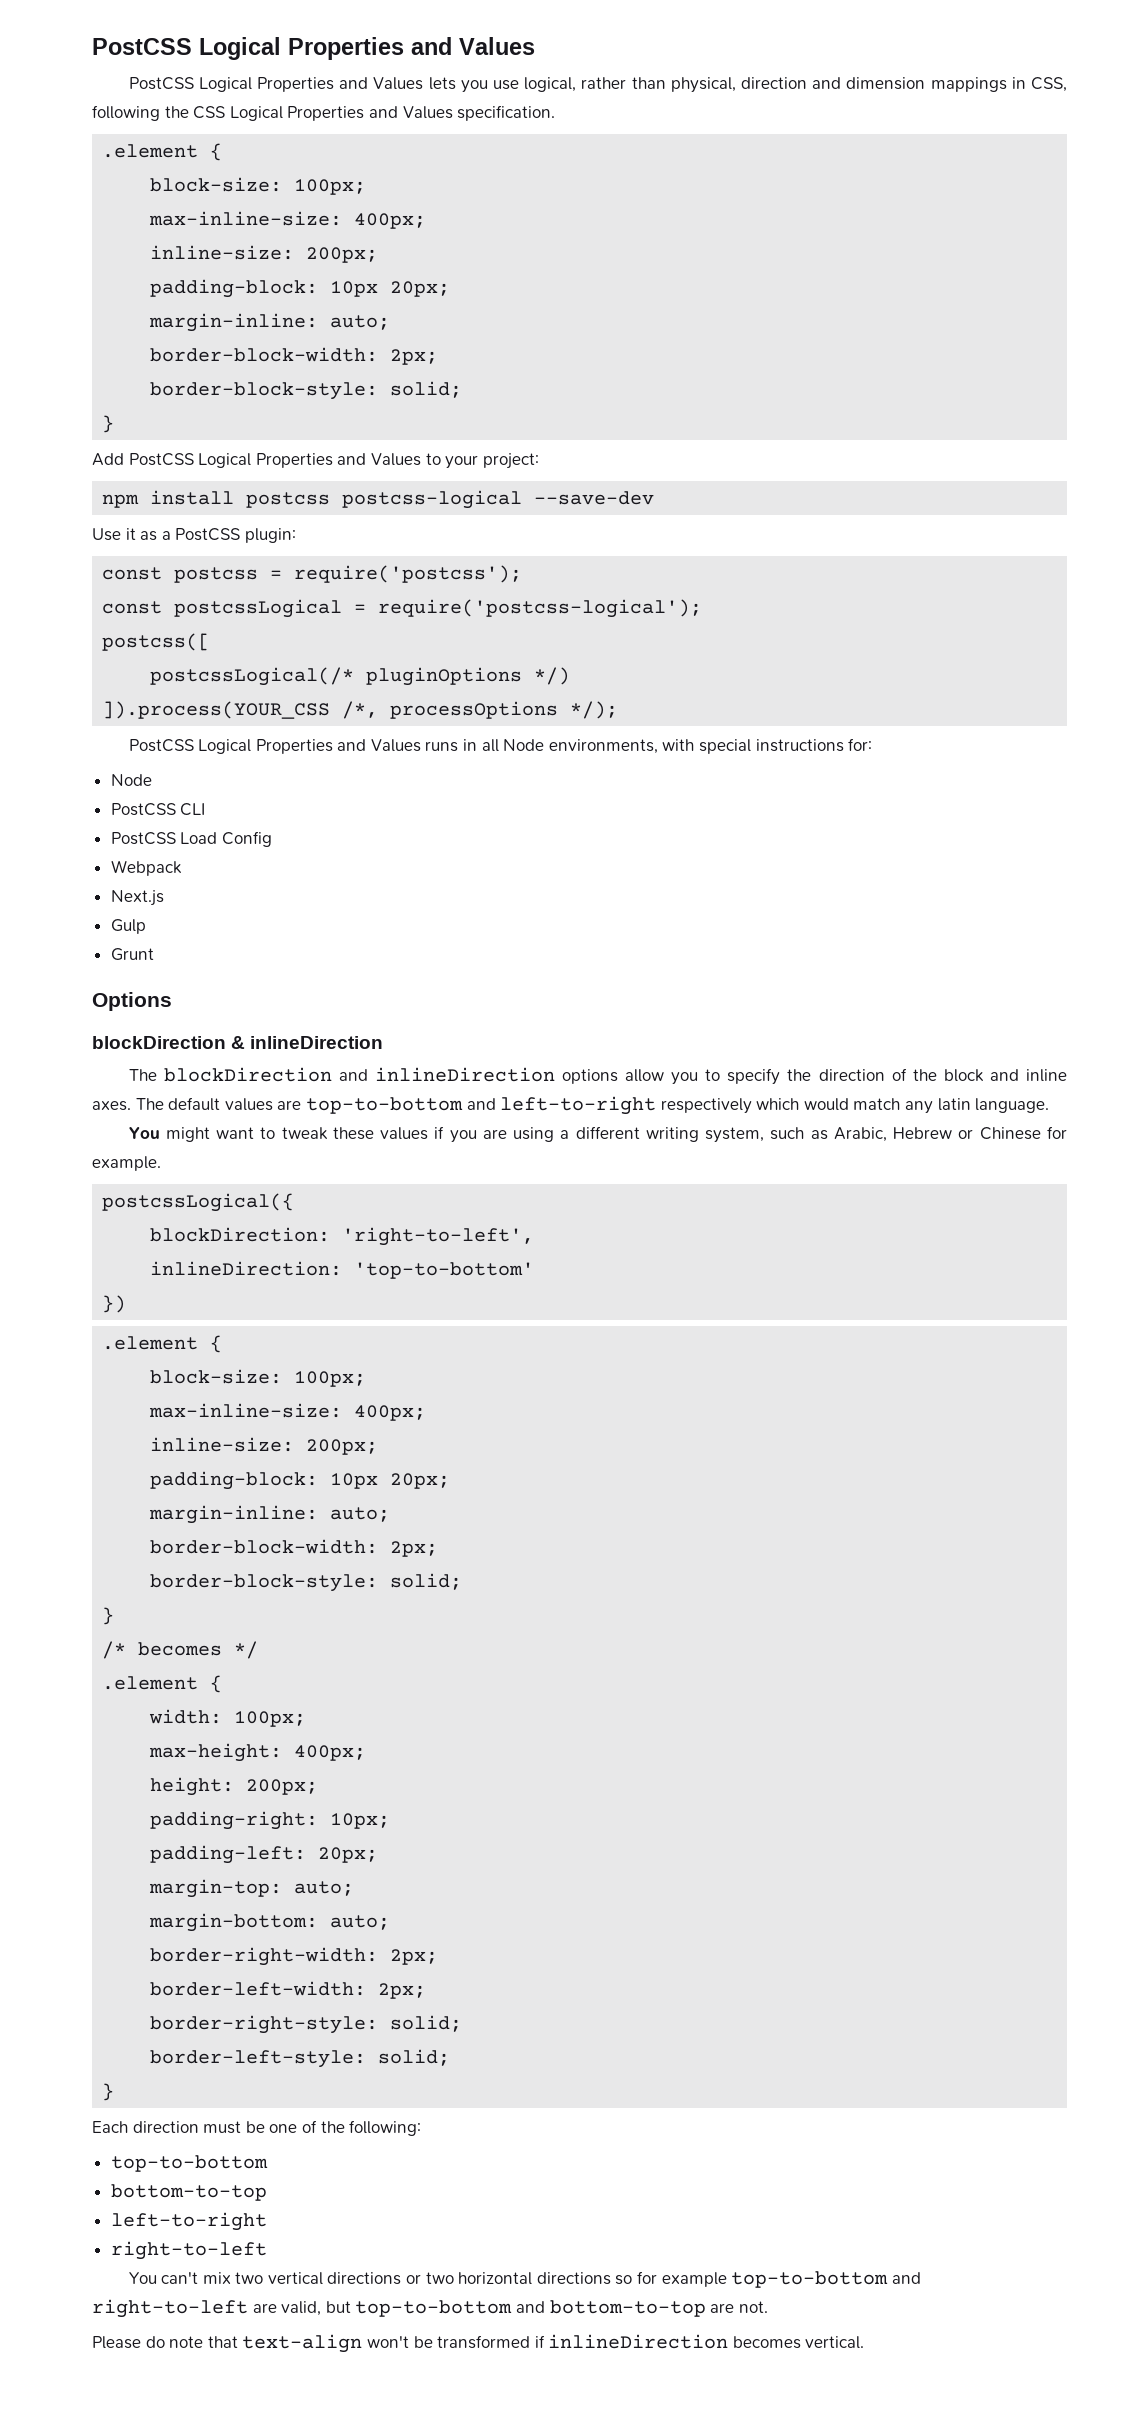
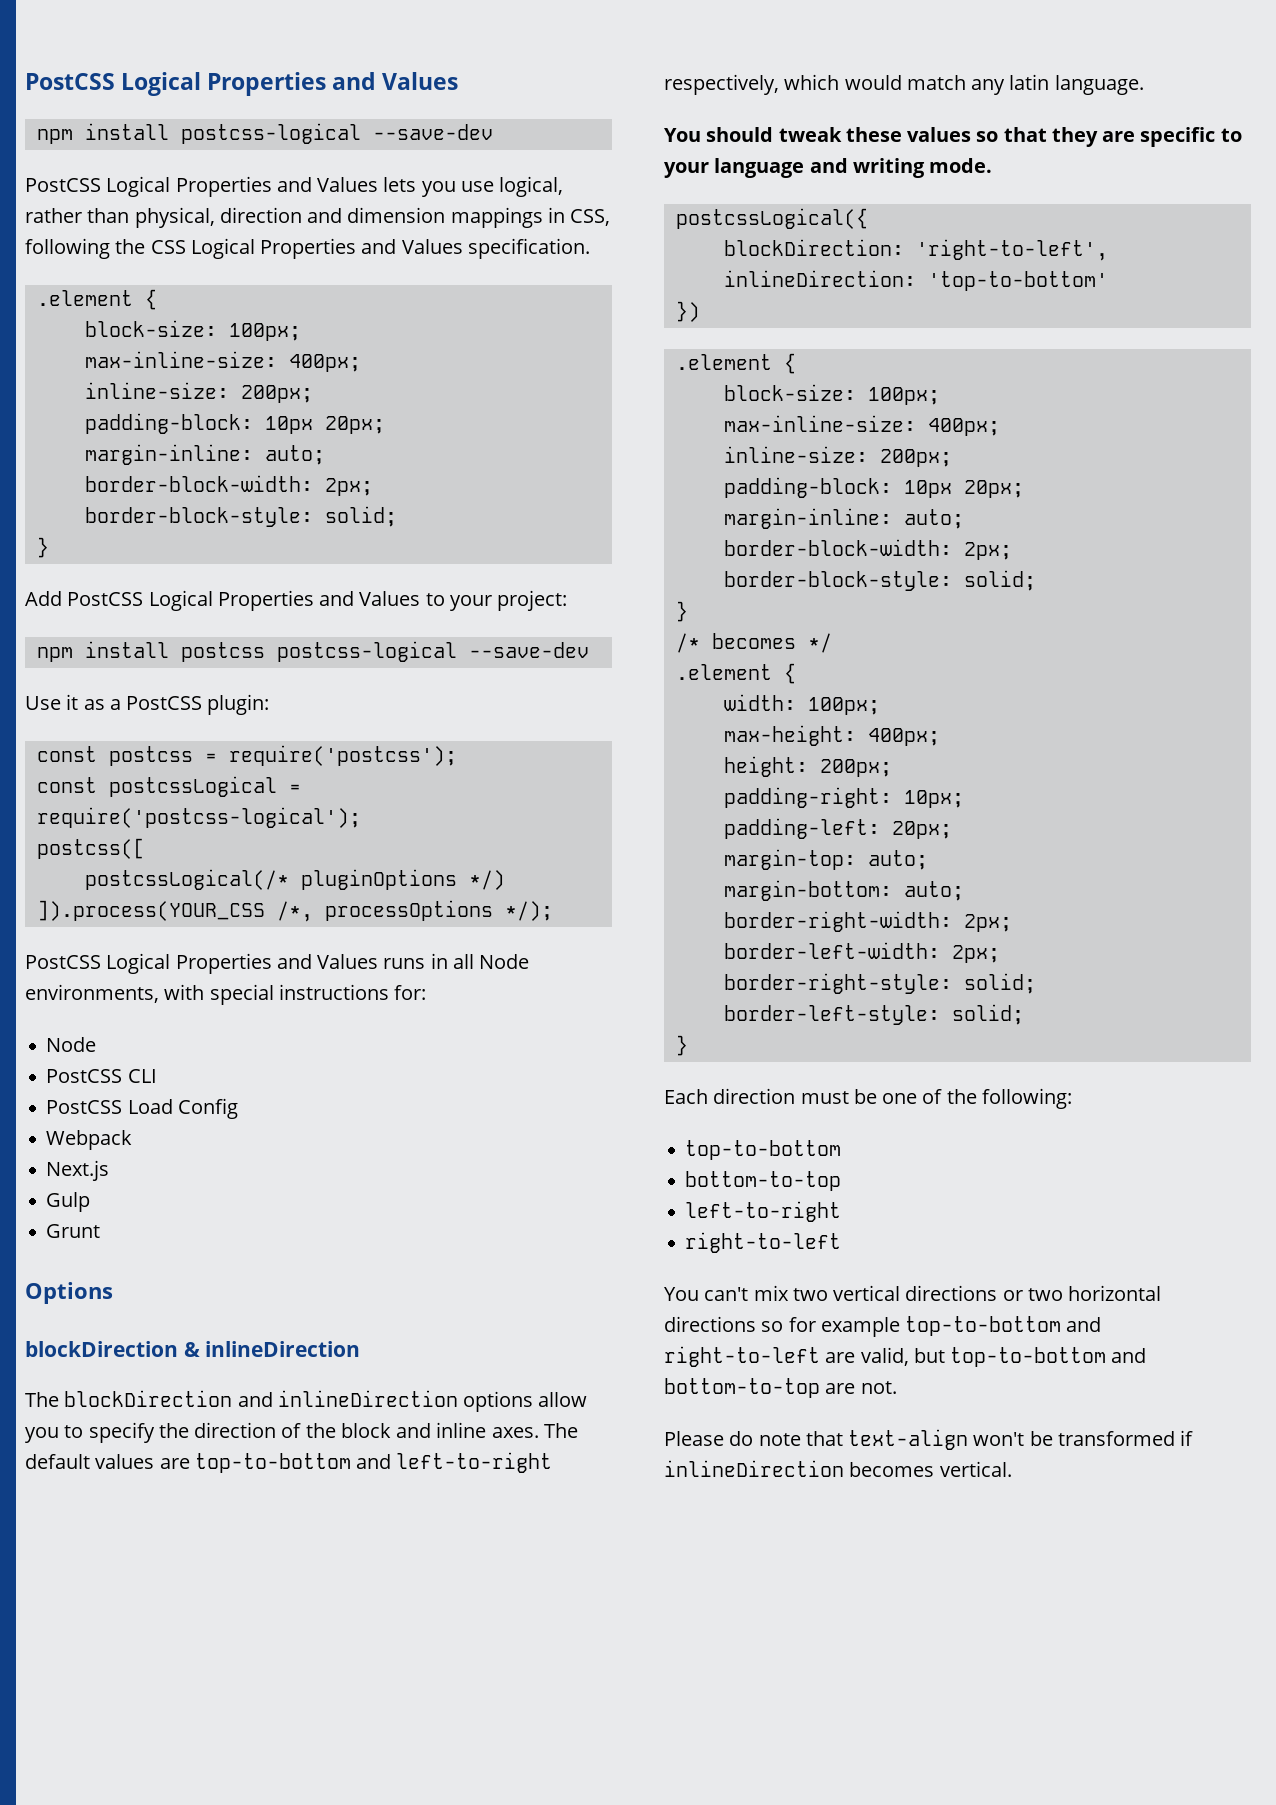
[92,37,535,60] PostCSS Logical Properties and Values -> [25,72,459,96] [36,123,493,144] PostCSS Logical Properties and Values // npm install postcss-logical --save-dev
[660,1098,752,1114] respectively -> [664,74,779,95] respectively,
[165,1126,1067,1143] [92,1156,161,1171] might want to tweak these values if you are using a different writing system, such as Arabic, Hebrew or Chinese for example. -> [706,127,1242,147] [664,158,993,178] should tweak these values so that they are specific to your language and writing mode.

